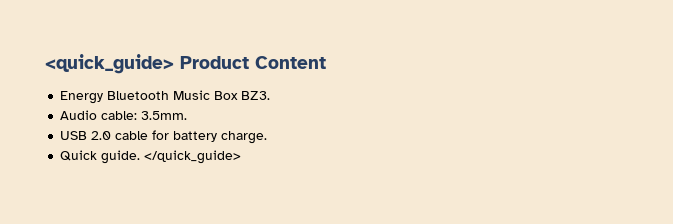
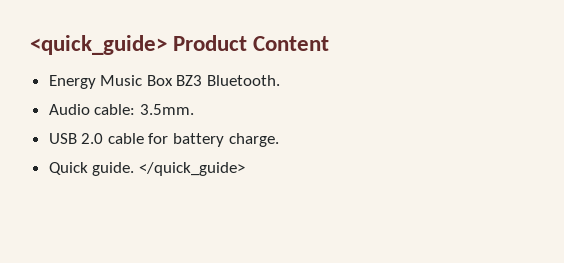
[107,91,170,100] Bluetooth -> (96, 82) none
[241,91,271,100] BZ3. -> [176,75,281,86] BZ3 Bluetooth.

